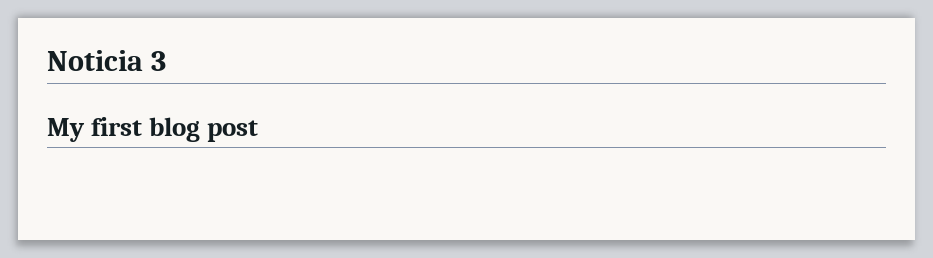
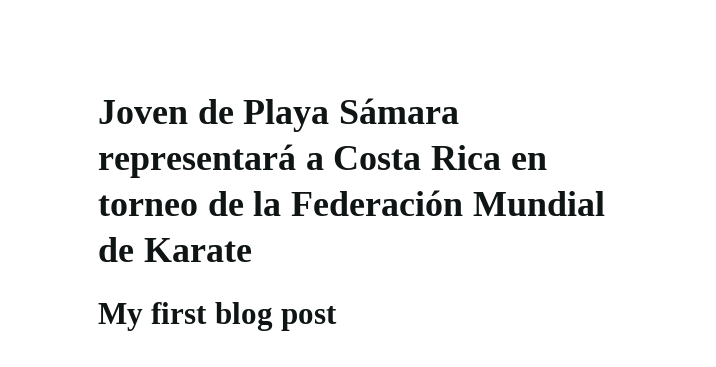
[47,50,167,71] Noticia 3 -> [98,98,460,132] [98,144,547,178] [98,190,605,216] [98,237,252,262] Joven de Playa Sámara representará a Costa Rica en torneo de la Federación Mundial de Karate

